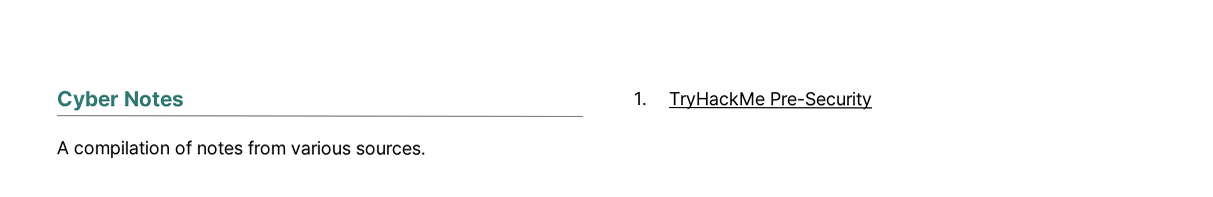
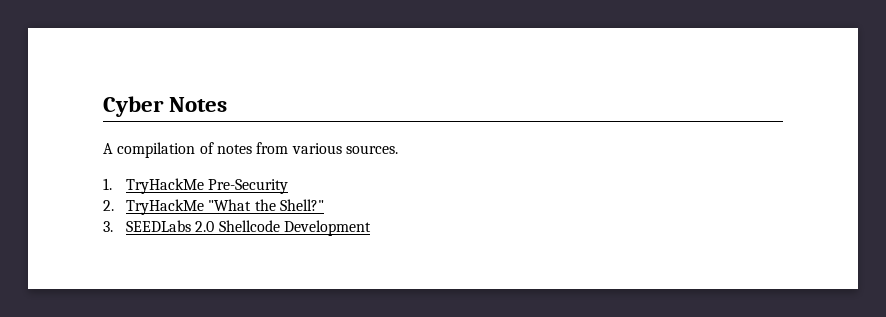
(873, 100) none -> [103,199,324,215] [103,220,371,236] // 2. TryHackMe "What the Shell?" // 3. SEEDLabs 2.0 Shellcode Development

